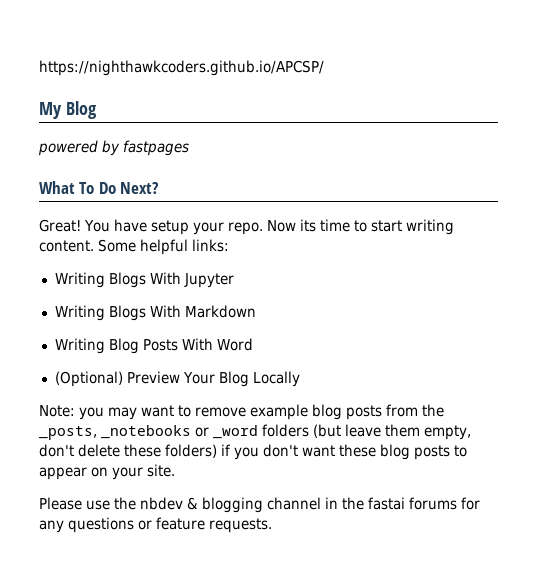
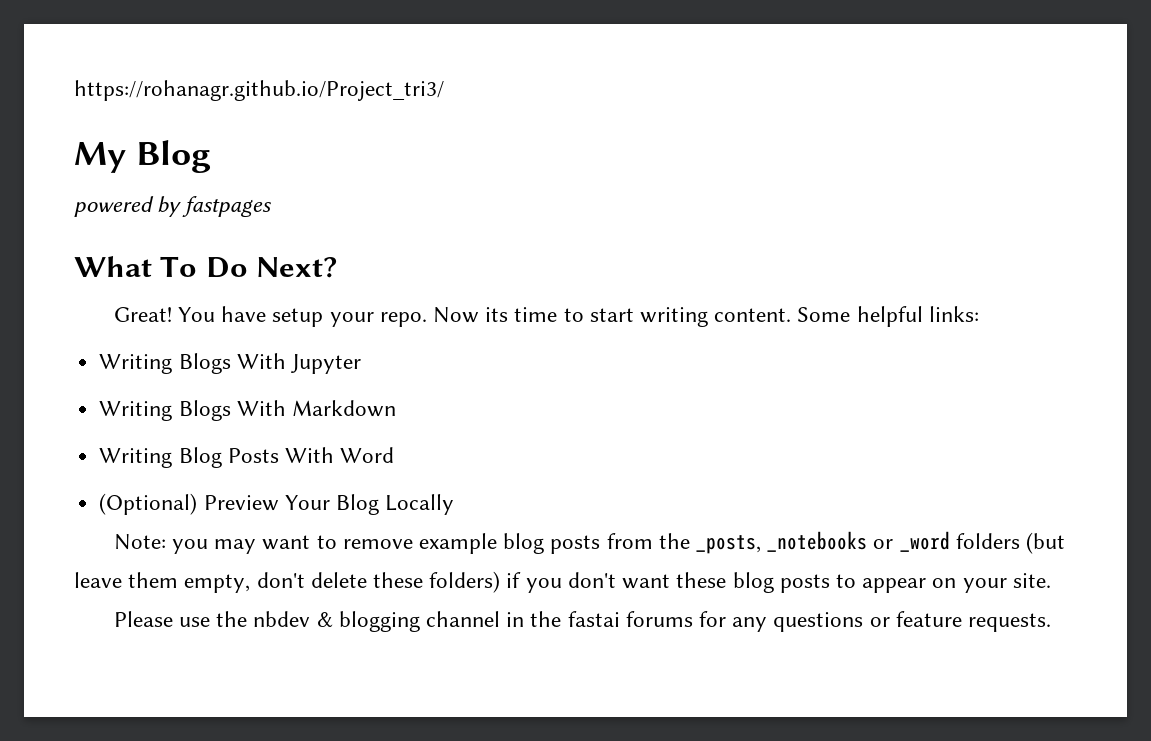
[39,60,324,76] https://nighthawkcoders.github.io/APCSP/ -> [74,80,444,101] https://rohanagr.github.io/Project_tri3/

